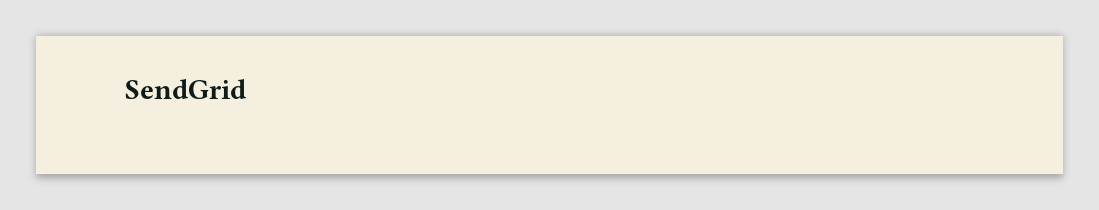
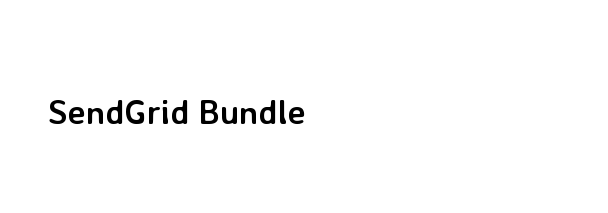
(246, 89) none -> [199,100,306,124] Bundle

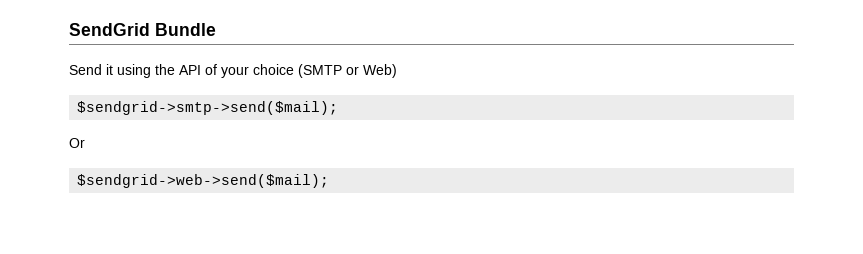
(306, 112) none -> [69,64,397,78] [77,101,339,115] [69,138,85,148] [77,174,330,188] // Send it using the API of your choice (SMTP or Web) // $sendgrid->smtp->send($mail); // Or // $sendgrid->web->send($mail);

